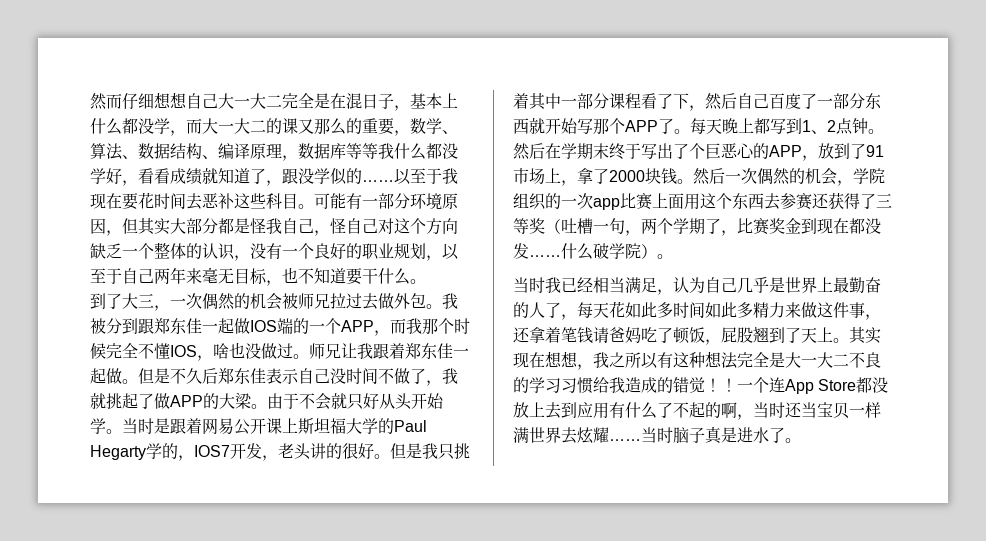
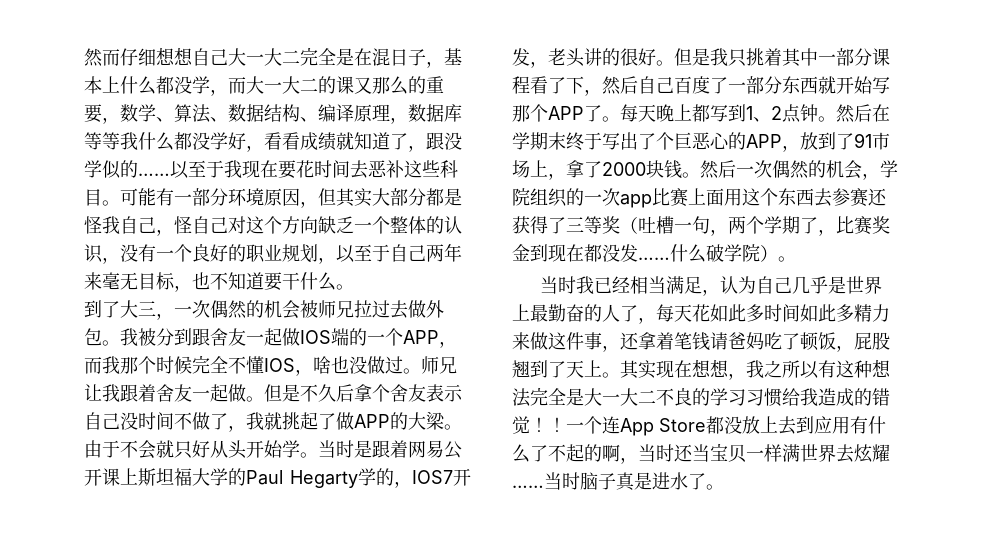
[154,318,202,334] 郑东佳 -> [210,328,246,346] 舍友
[405,343,453,359] 郑东佳 -> [156,384,192,402] 舍友
[218,368,266,384] 郑东佳 -> [354,384,426,402] 拿个舍友

